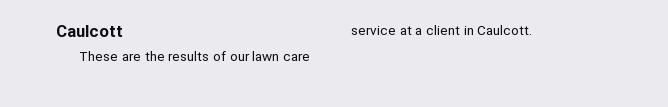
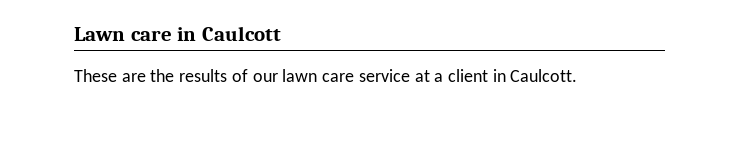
(56, 31) none -> [74,27,197,41] Lawn care in

